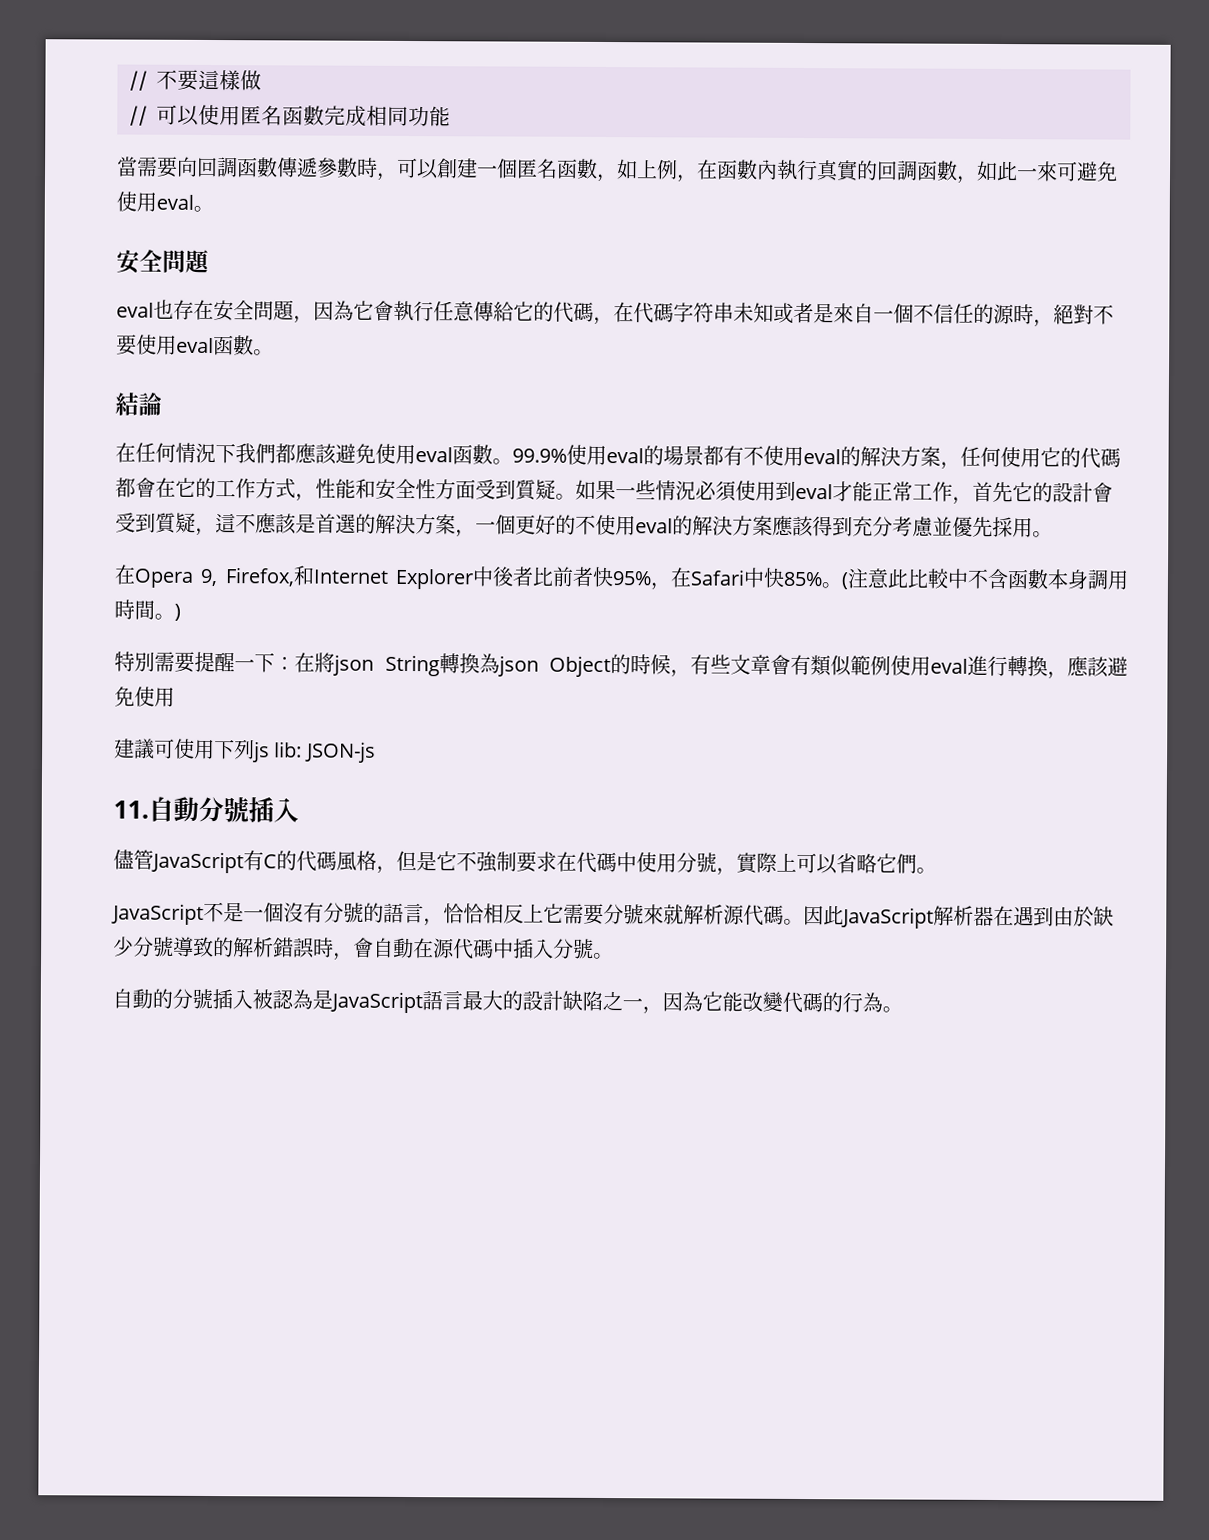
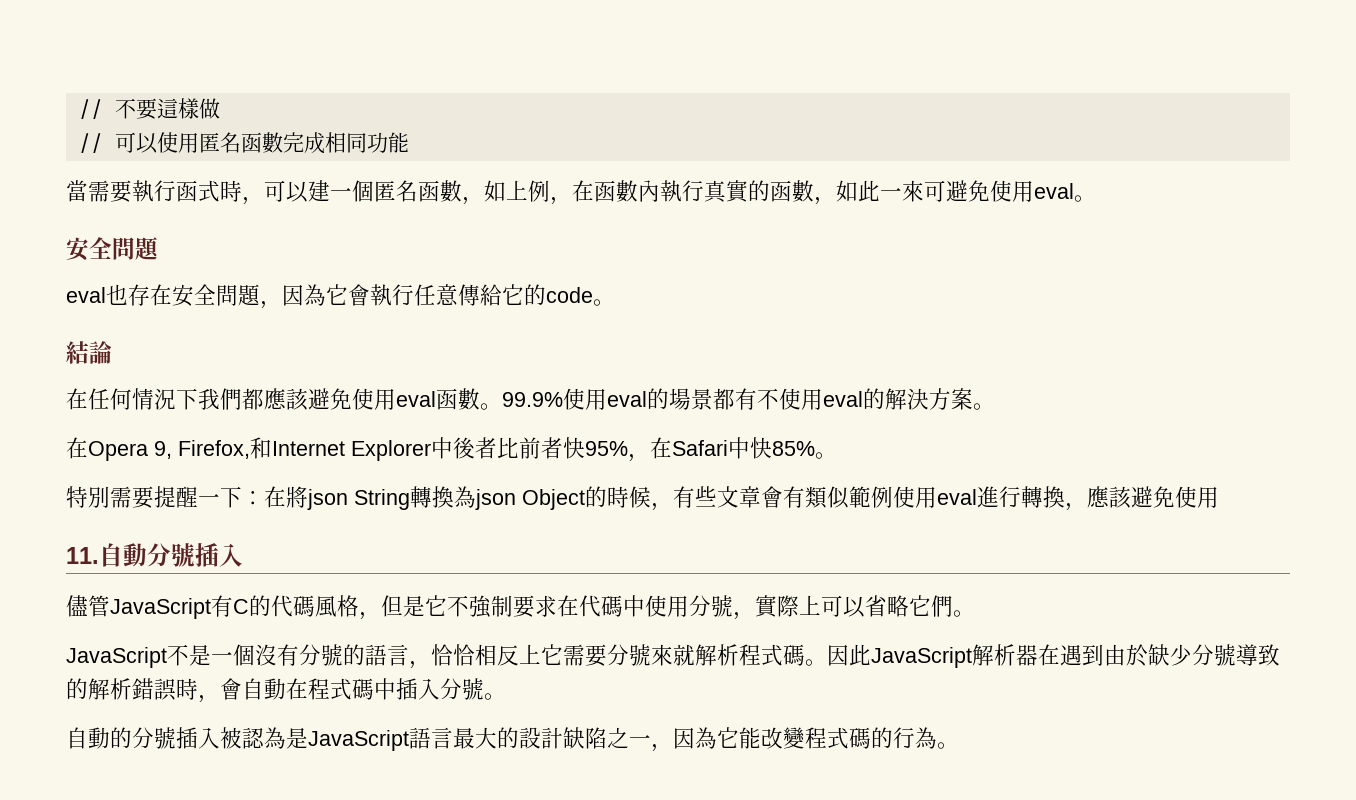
[176,156,358,178] 向回調函數傳遞參數 -> [132,180,220,202] 執行函式
[436,158,458,179] 創 -> (308, 192) none
[876,160,918,181] 回調 -> (770, 190) none
[553,301,1114,328] [116,334,254,356] 代碼，在代碼字符串未知或者是來自一個不信任的源時，絕對不要使用eval函數 -> [546,287,593,303] code
[940,446,1121,470] [115,477,1113,505] [115,512,1033,538] ，任何使用它的代碼都會在它的工作方式，性能和安全性方面受到質疑。如果一些情況必須使用到eval才能正常工作，首先它的設計會受到質疑，這不應該是首選的解決方案，一個更好的不使用eval的解決方案應該得到充分考慮並優先採用 -> (973, 399) none
[841,568,1129,590] [114,599,181,621] (注意此比較中不含函數本身調用時間。) -> (837, 455) none
[114,738,376,763] // 建議可使用下列js lib: JSON-js -> (1219, 497) none
[723,904,764,926] 源代 -> [739,644,783,666] 程式
[433,938,474,960] 源代 -> [308,678,352,700] 程式
[782,991,803,1014] 代 -> [805,727,849,749] 程式

